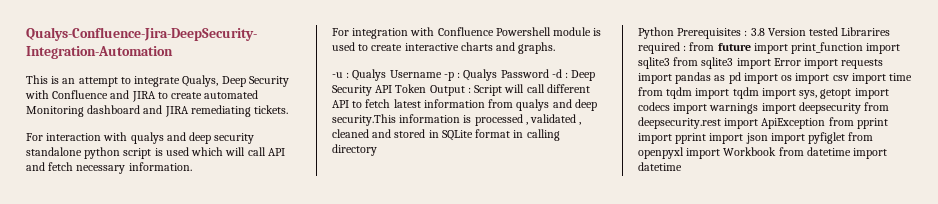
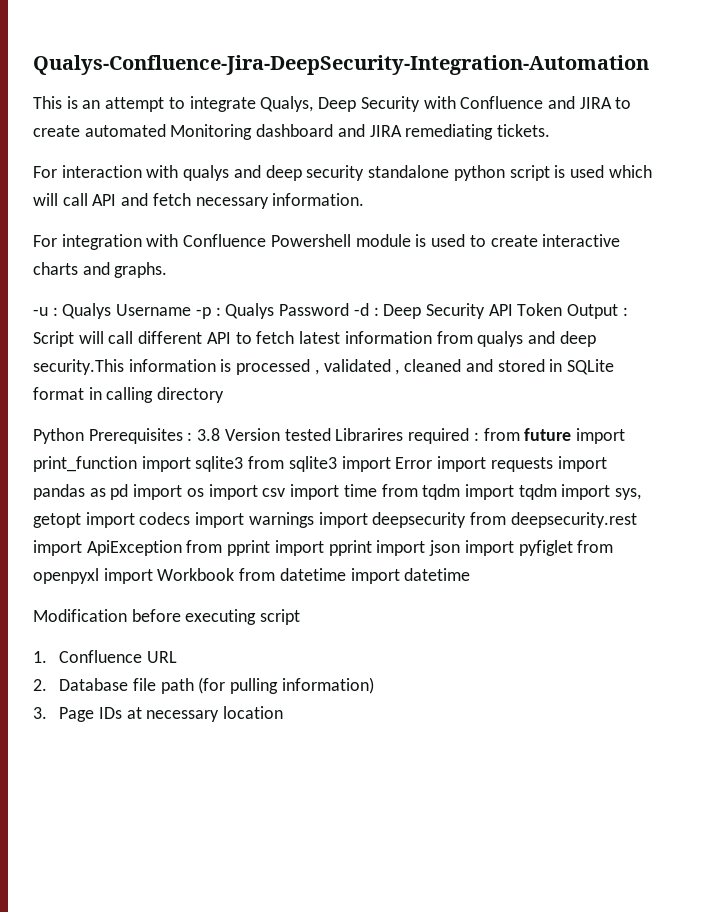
(682, 166) none -> [33,609,301,625] [33,650,177,663] [33,677,374,694] [33,706,284,722] // Modification before executing script // 1. Confluence URL // 2. Database file path (for pulling information) // 3. Page IDs at necessary location

